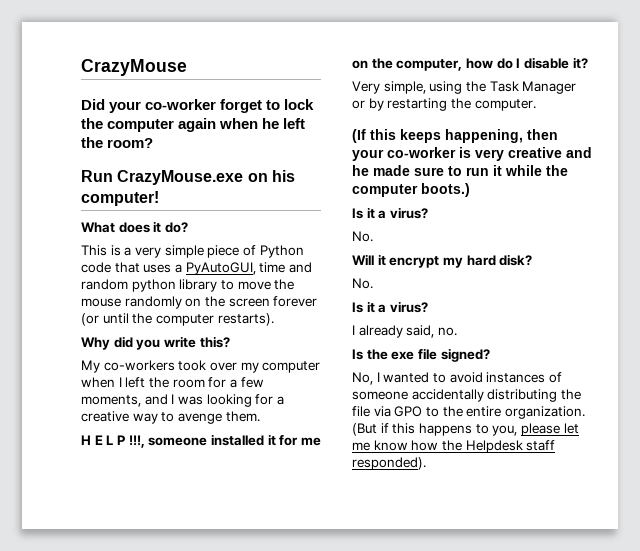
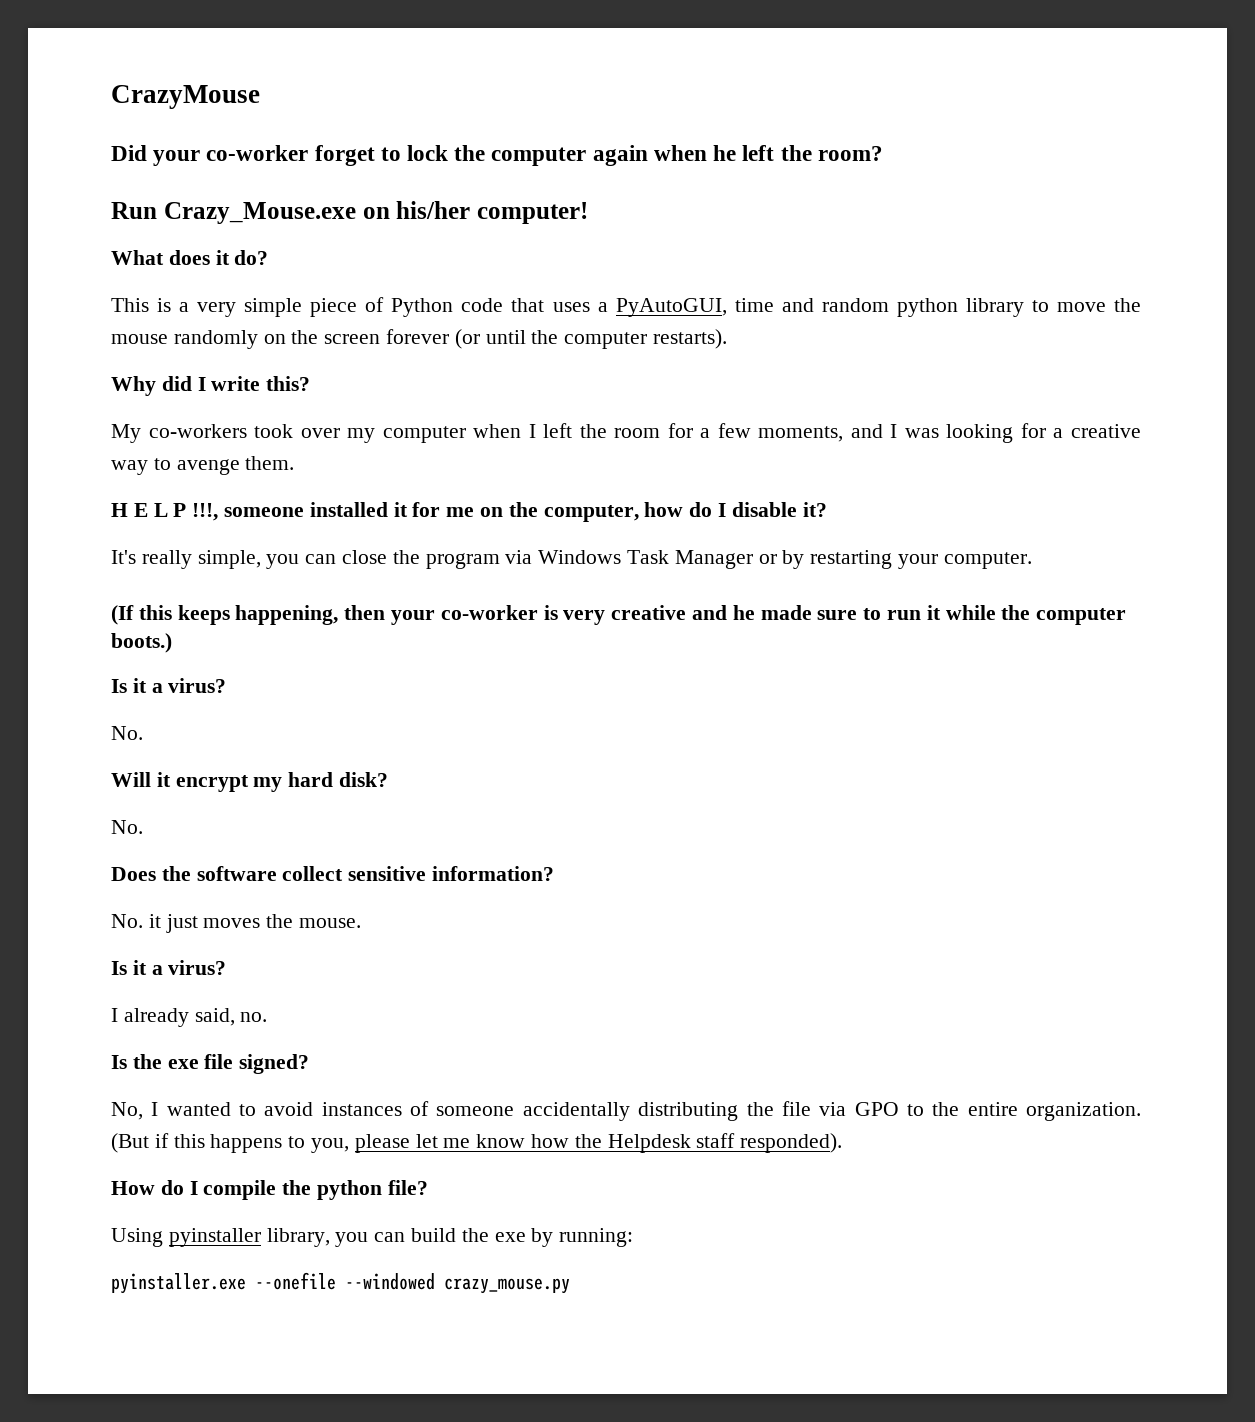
[117,170,295,185] CrazyMouse.exe on his -> [163,201,471,224] Crazy_Mouse.exe on his/her
[136,339,161,350] you -> [197,377,206,391] I
[352,81,486,94] Very simple, using the -> [111,550,622,569] It's really simple, you can close the program via Windows
[450,98,471,109] the -> [898,554,939,569] your
(373, 283) none -> [111,866,555,881] [111,914,362,933] // Does the software collect sensitive information? // No. it just moves the mouse.
(426, 463) none -> [111,1180,428,1200] [111,1228,634,1247] [111,1272,570,1294] // How do I compile the python file? // Using pyinstaller library, you can build the exe by running: // pyinstaller.exe --onefile --windowed crazy_mouse.py

